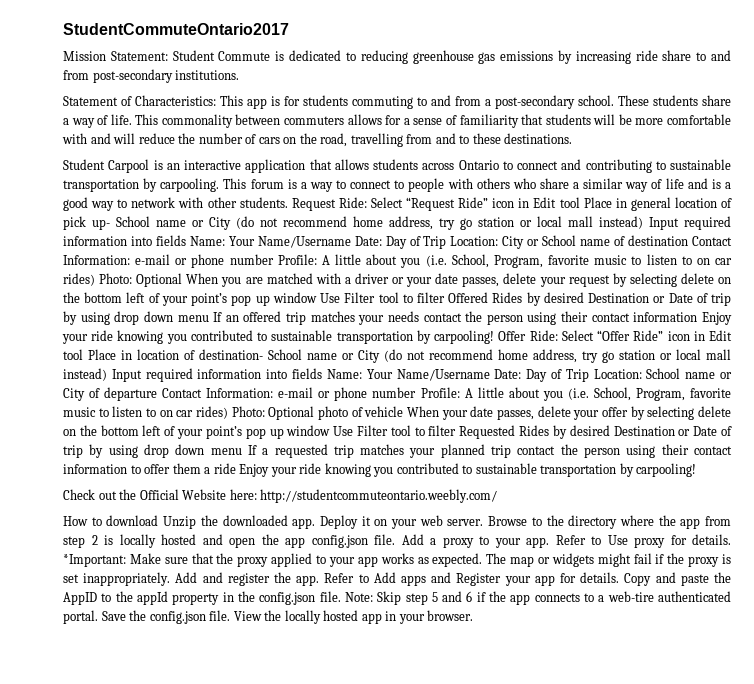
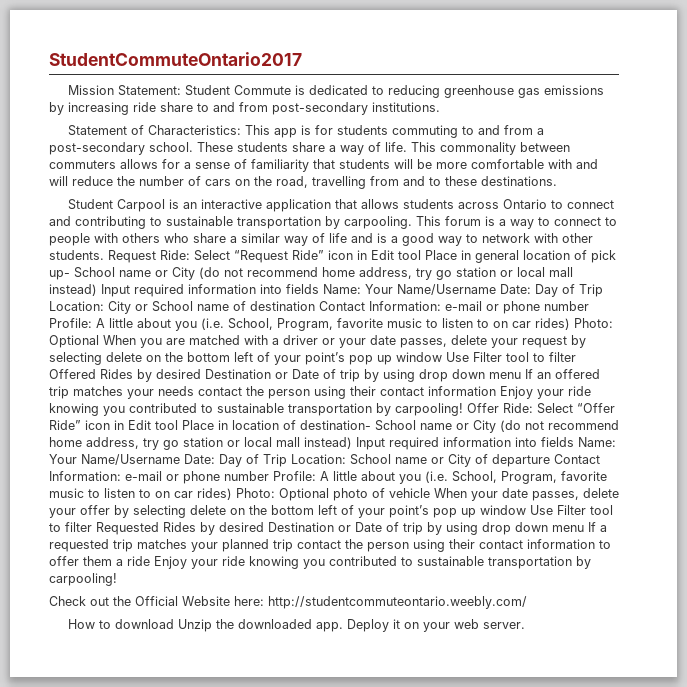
[488,515,731,529] [63,534,731,548] [63,553,732,567] [63,572,731,586] [63,591,732,605] [63,610,474,624] Browse to the directory where the app from step 2 is locally hosted and open the app config.json file. Add a proxy to your app. Refer to Use proxy for details. *Important: Make sure that the proxy applied to your app works as expected. The map or widgets might fail if the proxy is set inappropriately. Add and register the app. Refer to Add apps and Register your app for details. Copy and paste the AppID to the appId property in the config.json file. Note: Skip step 5 and 6 if the app connects to a web-tire authenticated portal. Save the config.json file. View the locally hosted app in your browser. -> (525, 625) none

